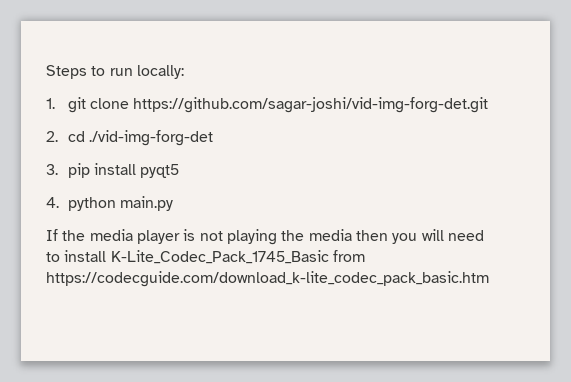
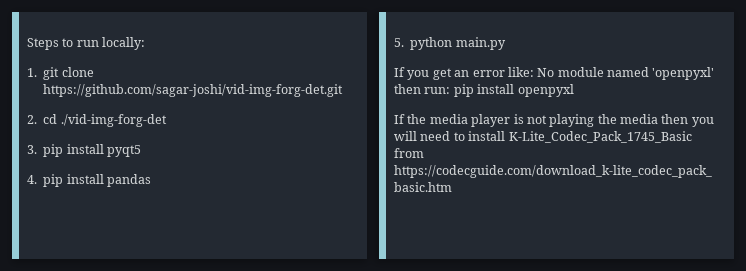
[67,196,173,211] python main.py -> [43,174,151,187] [394,37,506,50] [394,67,715,80] [394,84,574,97] pip install pandas // 5. python main.py // If you get an error like: No module named 'openpyxl' then run: pip install openpyxl

